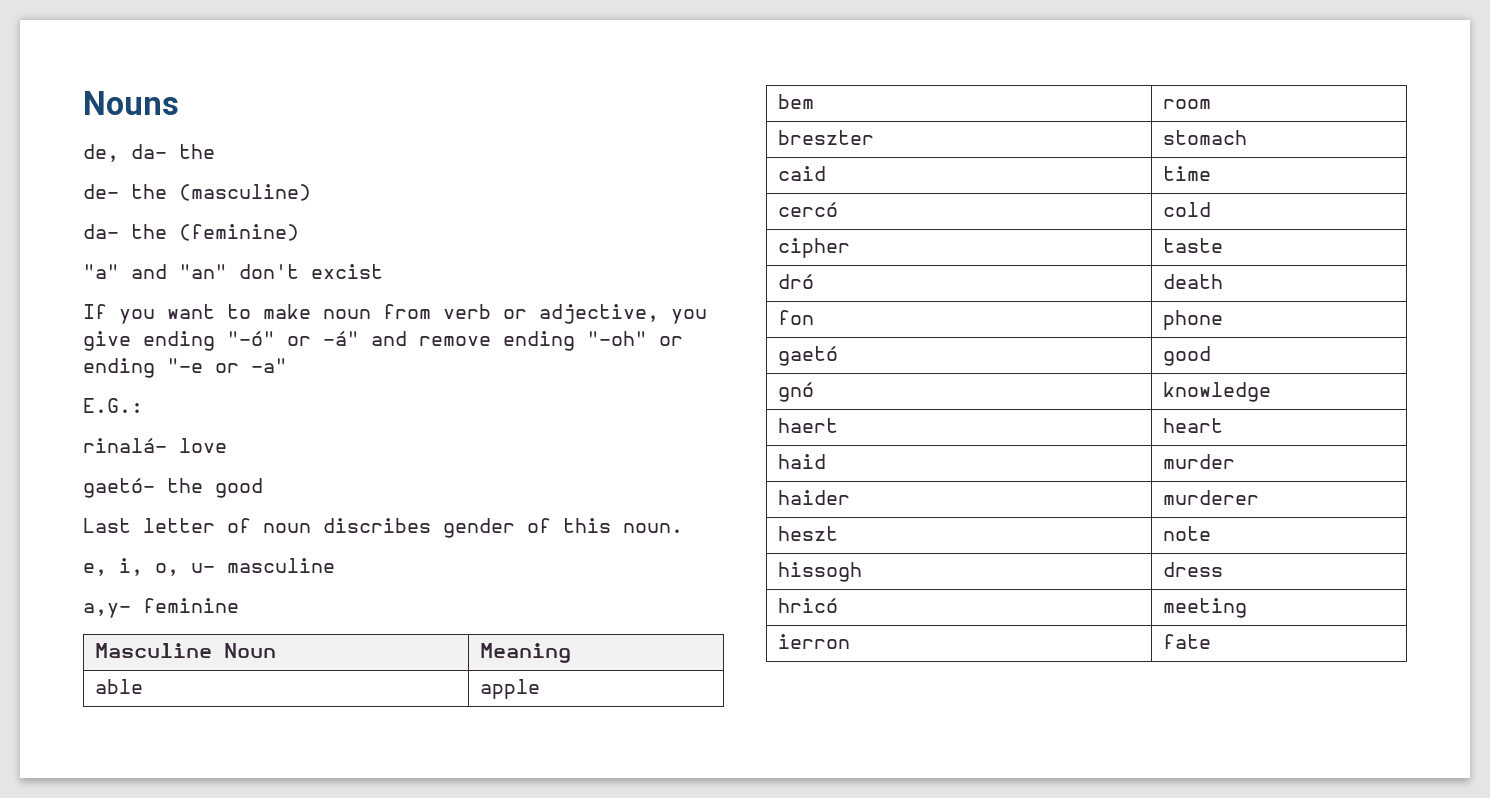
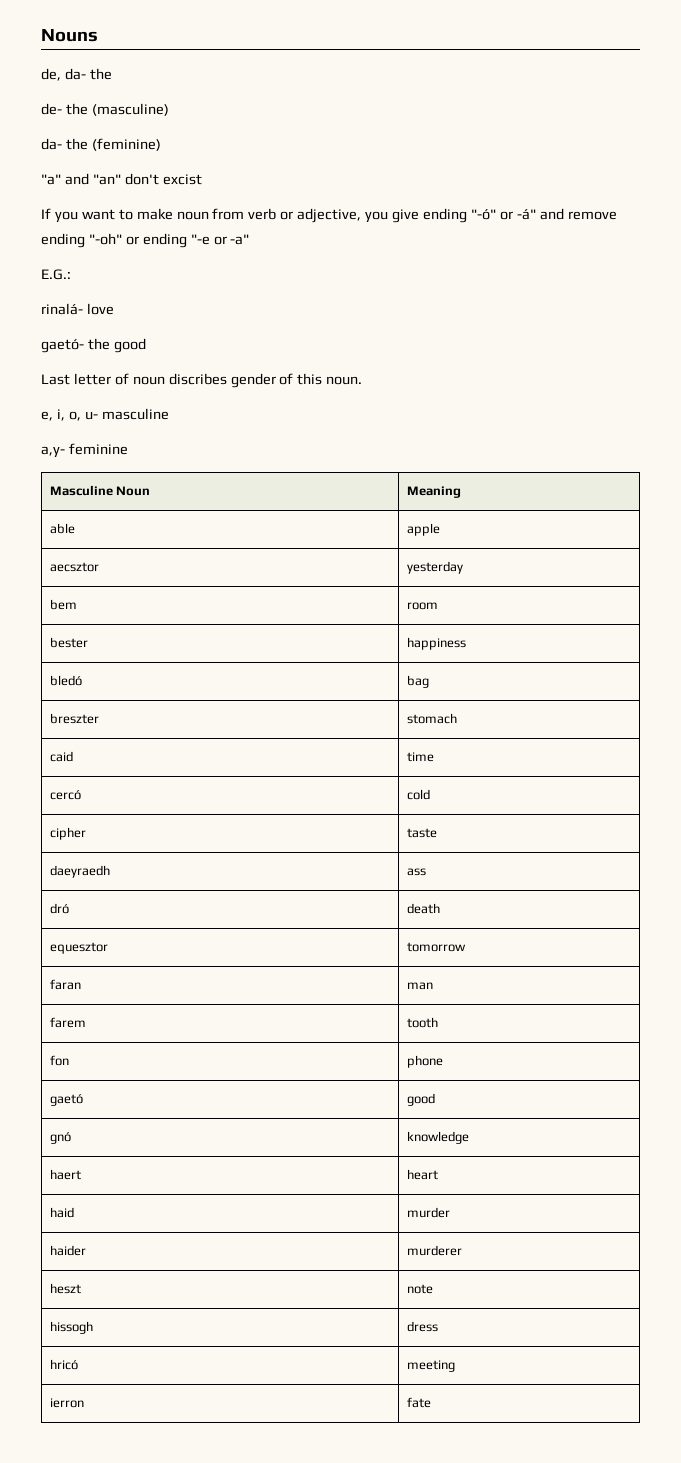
(540, 689) none -> [49,562,99,572] [406,561,463,574] // aecsztor | yesterday
(1211, 104) none -> [49,637,88,648] [406,637,466,650] [49,675,82,686] [406,675,429,688] // bester | happiness // bledó | bag
(1223, 245) none -> [49,865,110,878] [406,868,426,876] // daeyraedh | ass
(1223, 281) none -> [49,942,108,954] [406,942,466,952] [49,979,81,990] [406,982,433,990] [49,1017,86,1028] [406,1017,438,1028] // equesztor | tomorrow // faran | man // farem | tooth

